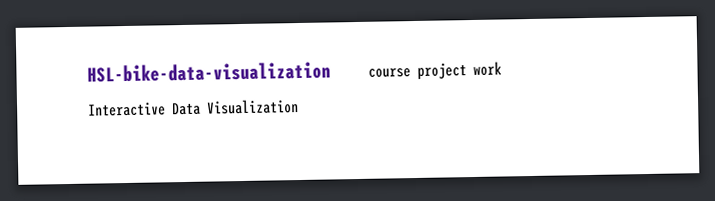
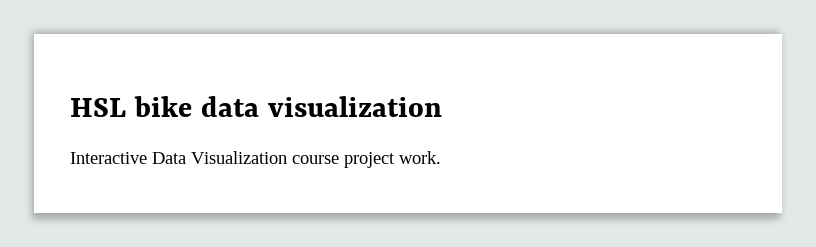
[87,61,331,83] HSL-bike-data-visualization -> [70,96,442,117] HSL bike data visualization
[473,61,502,76] work -> [399,151,441,164] work.

